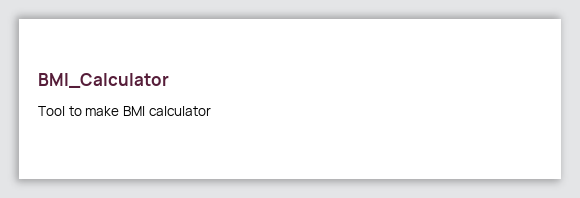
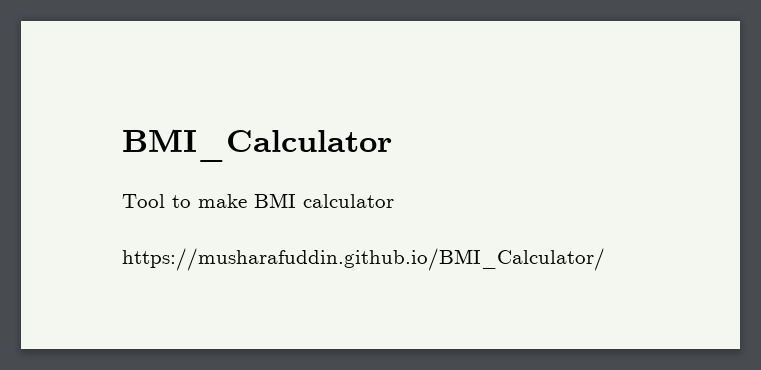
(211, 111) none -> [122,248,605,271] // https://musharafuddin.github.io/BMI_Calculator/

